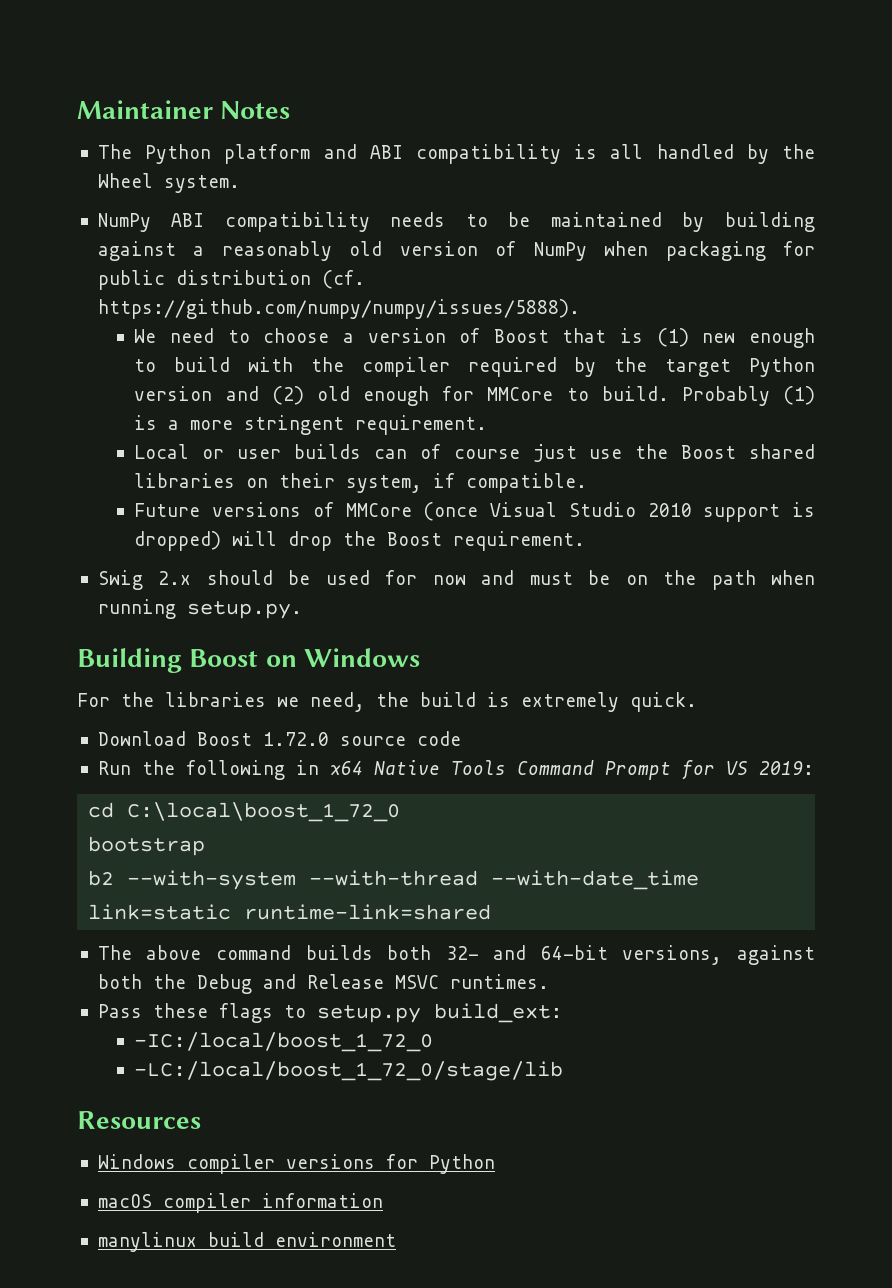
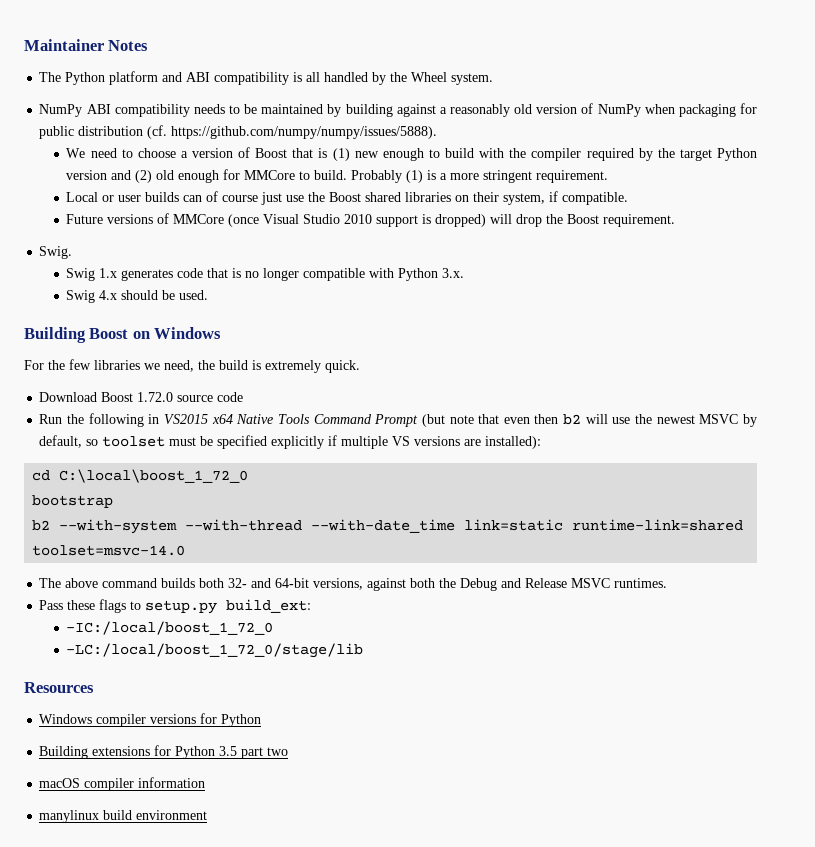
[97,570,815,590] [97,599,302,619] // Swig 2.x should be used for now and must be on the path when running setup.py. -> [39,246,73,259] [66,268,465,281] [66,290,209,303] // Swig. // Swig 1.x generates code that is no longer compatible with Python 3.x. // Swig 4.x should be used.
(154, 699) none -> [69,359,91,370] few
(319, 767) none -> [163,414,208,424] VS2015
[681,760,814,780] for VS 2019: -> [421,414,758,427] [39,435,542,449] (but note that even then b2 will use the newest MSVC by default, so toolset must be specified explicitly if multiple VS versions are installed):
(492, 912) none -> [32,545,186,556] toolset=msvc-14.0
(495, 1164) none -> [39,745,289,759] // Building extensions for Python 3.5 part two

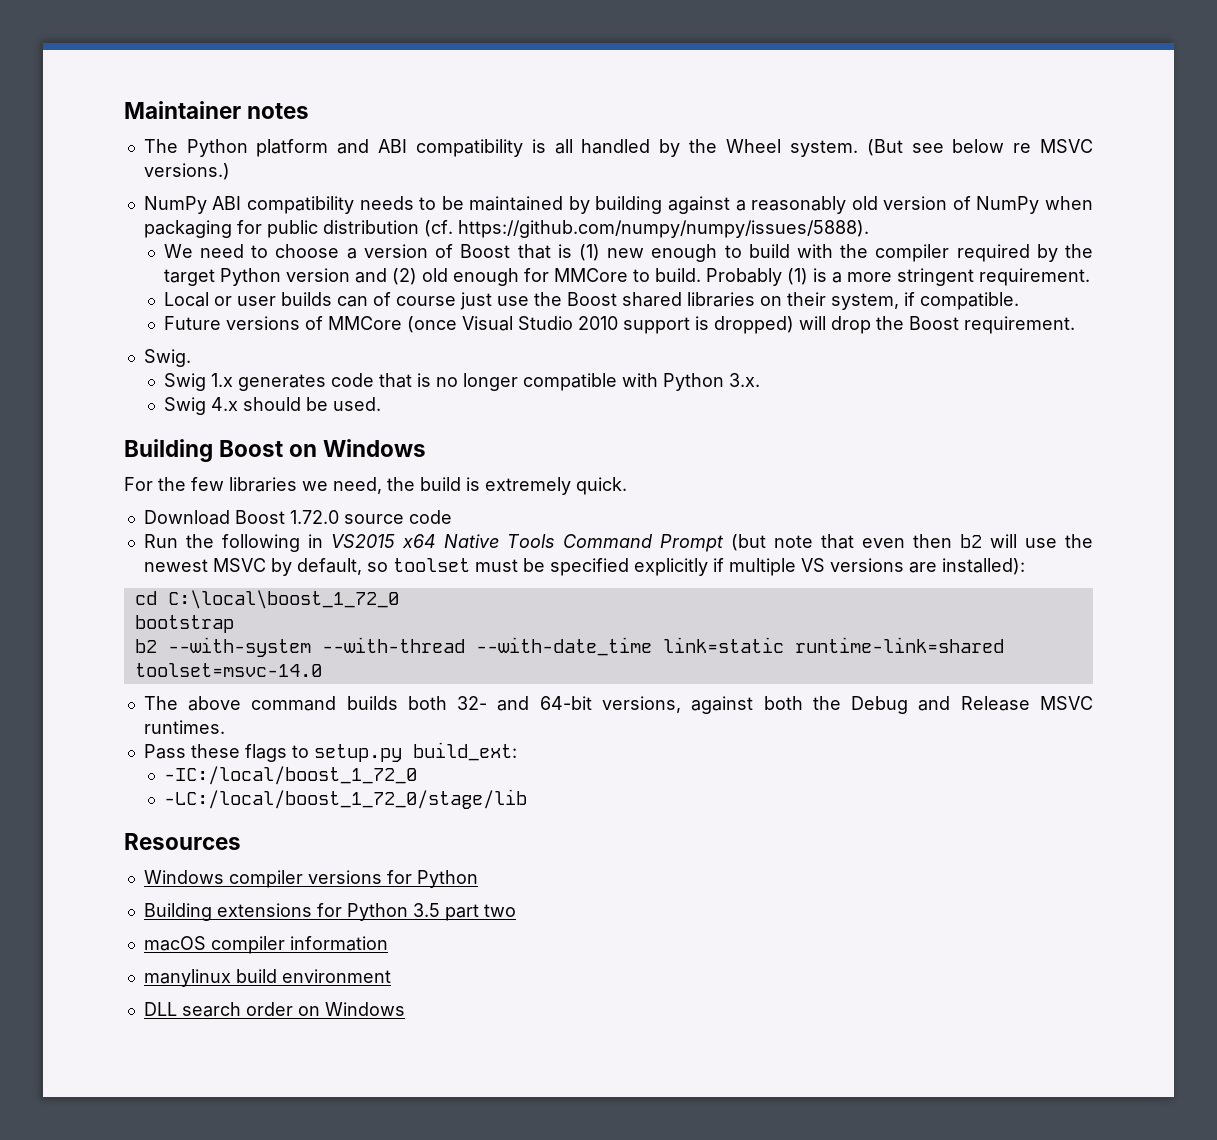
[108,40,149,51] Notes -> [247,103,310,119] notes
(494, 79) none -> [866,139,1094,156] [143,163,230,180] (But see below re MSVC versions.)
(208, 815) none -> [143,1002,405,1017] // DLL search order on Windows

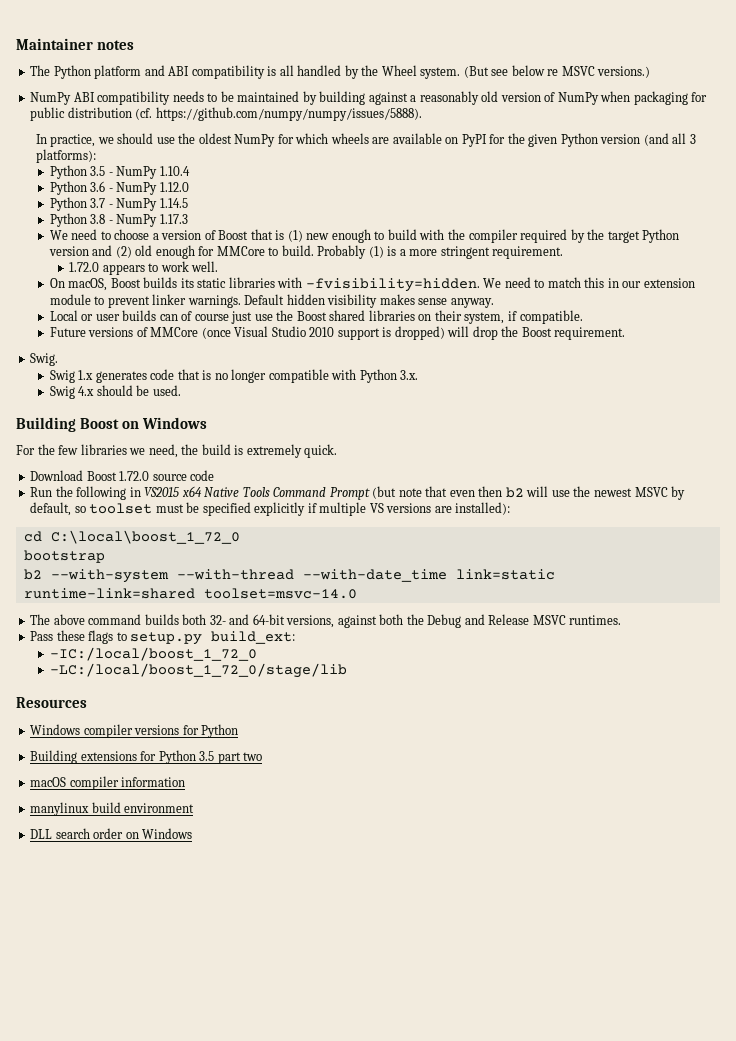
(869, 229) none -> [35,133,696,147] [35,149,96,163] [49,165,190,179] [49,181,189,195] [49,197,188,211] [49,213,188,227] // In practice, we should use the oldest NumPy for which wheels are available on PyPI for the given Python version (and all 3 platforms): // Python 3.5 - NumPy 1.10.4 // Python 3.6 - NumPy 1.12.0 // Python 3.7 - NumPy 1.14.5 // Python 3.8 - NumPy 1.17.3
(1090, 277) none -> [69,261,219,275] [49,277,695,292] [49,294,494,308] // 1.72.0 appears to work well. // On macOS, Boost builds its static libraries with -fvisibility=hidden. We need to match this in our extension module to prevent linker warnings. Default hidden visibility makes sense anyway.

